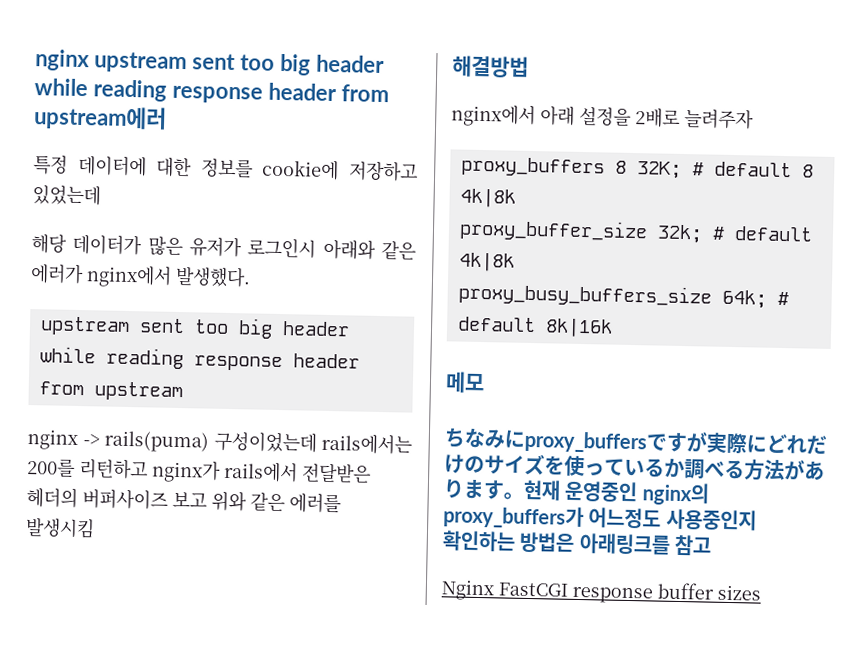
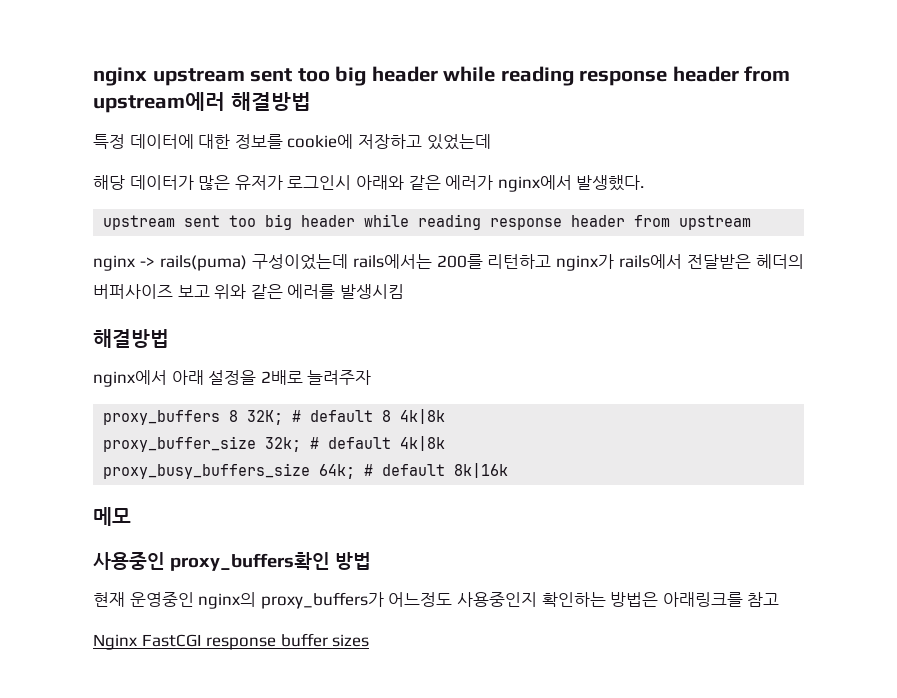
(167, 118) none -> [230,92,311,111] 해결방법
[444,427,827,455] [444,453,825,481] [443,478,524,500] ちなみにproxy_buffersですが実際にどれだけのサイズを使っているか調べる方法があります。 -> [93,552,371,571] 사용중인 proxy_buffers확인 방법 //

